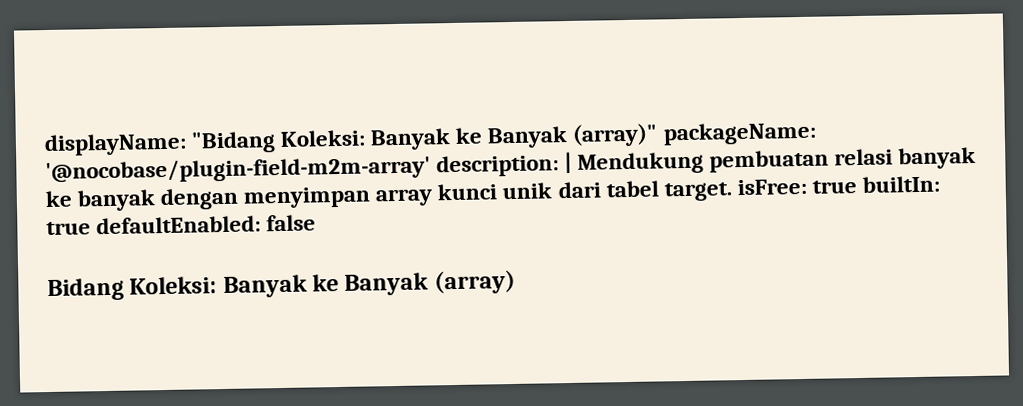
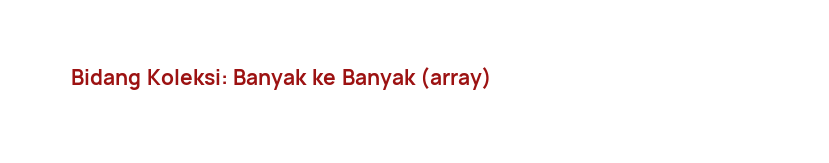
[44,121,817,157] [45,146,977,185] [45,175,940,212] [46,214,317,236] displayName: "Bidang Koleksi: Banyak ke Banyak (array)" packageName: '@nocobase/plugin-field-m2m-array' description: | Mendukung pembuatan relasi banyak ke banyak dengan menyimpan array kunci unik dari tabel target. isFree: true builtIn: true defaultEnabled: false // -> (71, 79) none

